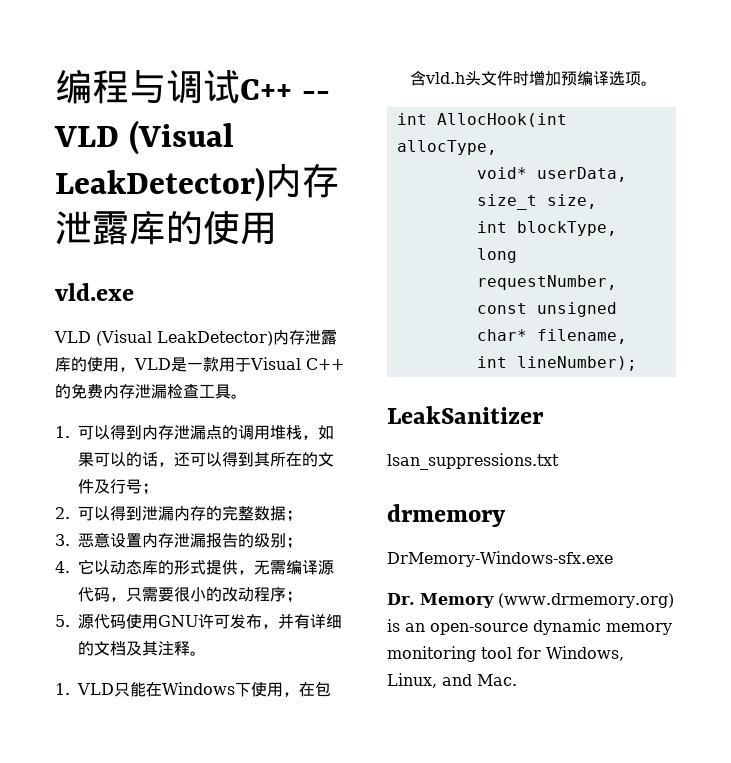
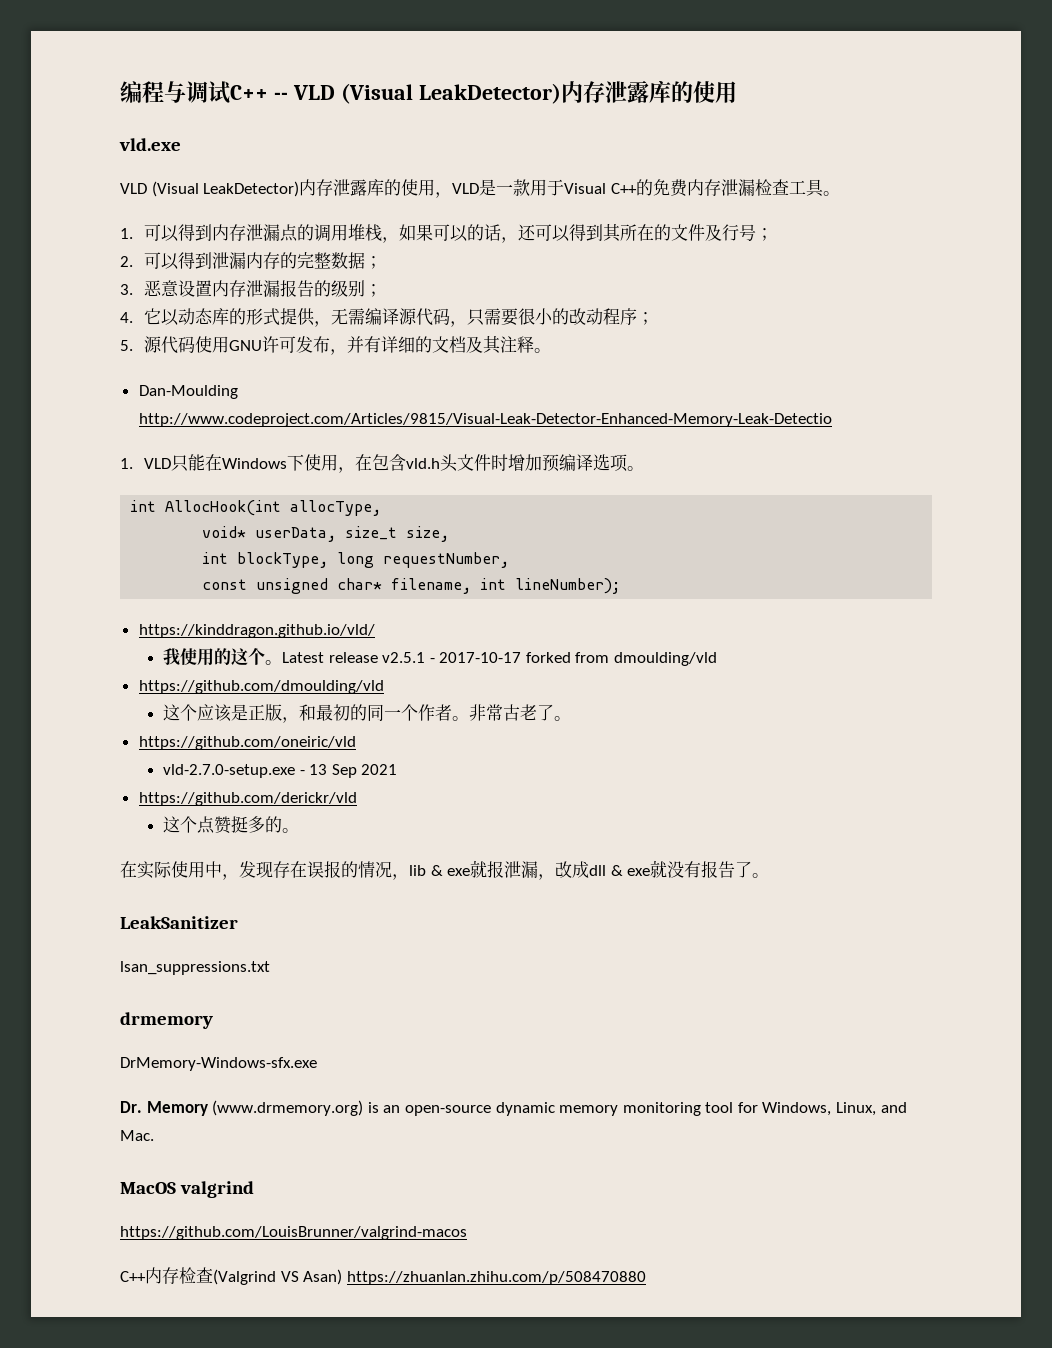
(206, 653) none -> [138,385,238,399] [138,413,832,427] // Dan-Moulding http://www.codeproject.com/Articles/9815/Visual-Leak-Detector-Enhanced-Memory-Leak-Detectio
(637, 363) none -> [138,624,375,638] [162,648,718,666] [138,680,384,694] [162,704,571,723] [138,736,356,750] [162,764,398,778] [138,792,357,806] [162,816,299,834] [120,860,770,880] // https://kinddragon.github.io/vld/ // 我使用的这个。Latest release v2.5.1 - 2017-10-17 forked from dmoulding/vld // https://github.com/dmoulding/vld // 这个应该是正版，和最初的同一个作者。非常古老了。 // https://github.com/oneiric/vld // vld-2.7.0-setup.exe - 13 Sep 2021 // https://github.com/derickr/vld // 这个点赞挺多的。 // 在实际使用中，发现存在误报的情况，lib & exe就报泄漏，改成dll & exe就没有报告了。
(517, 680) none -> [120,1181,255,1198] [120,1226,467,1240] [120,1267,646,1285] // MacOS valgrind // https://github.com/LouisBrunner/valgrind-macos // C++内存检查(Valgrind VS Asan) https://zhuanlan.zhihu.com/p/508470880

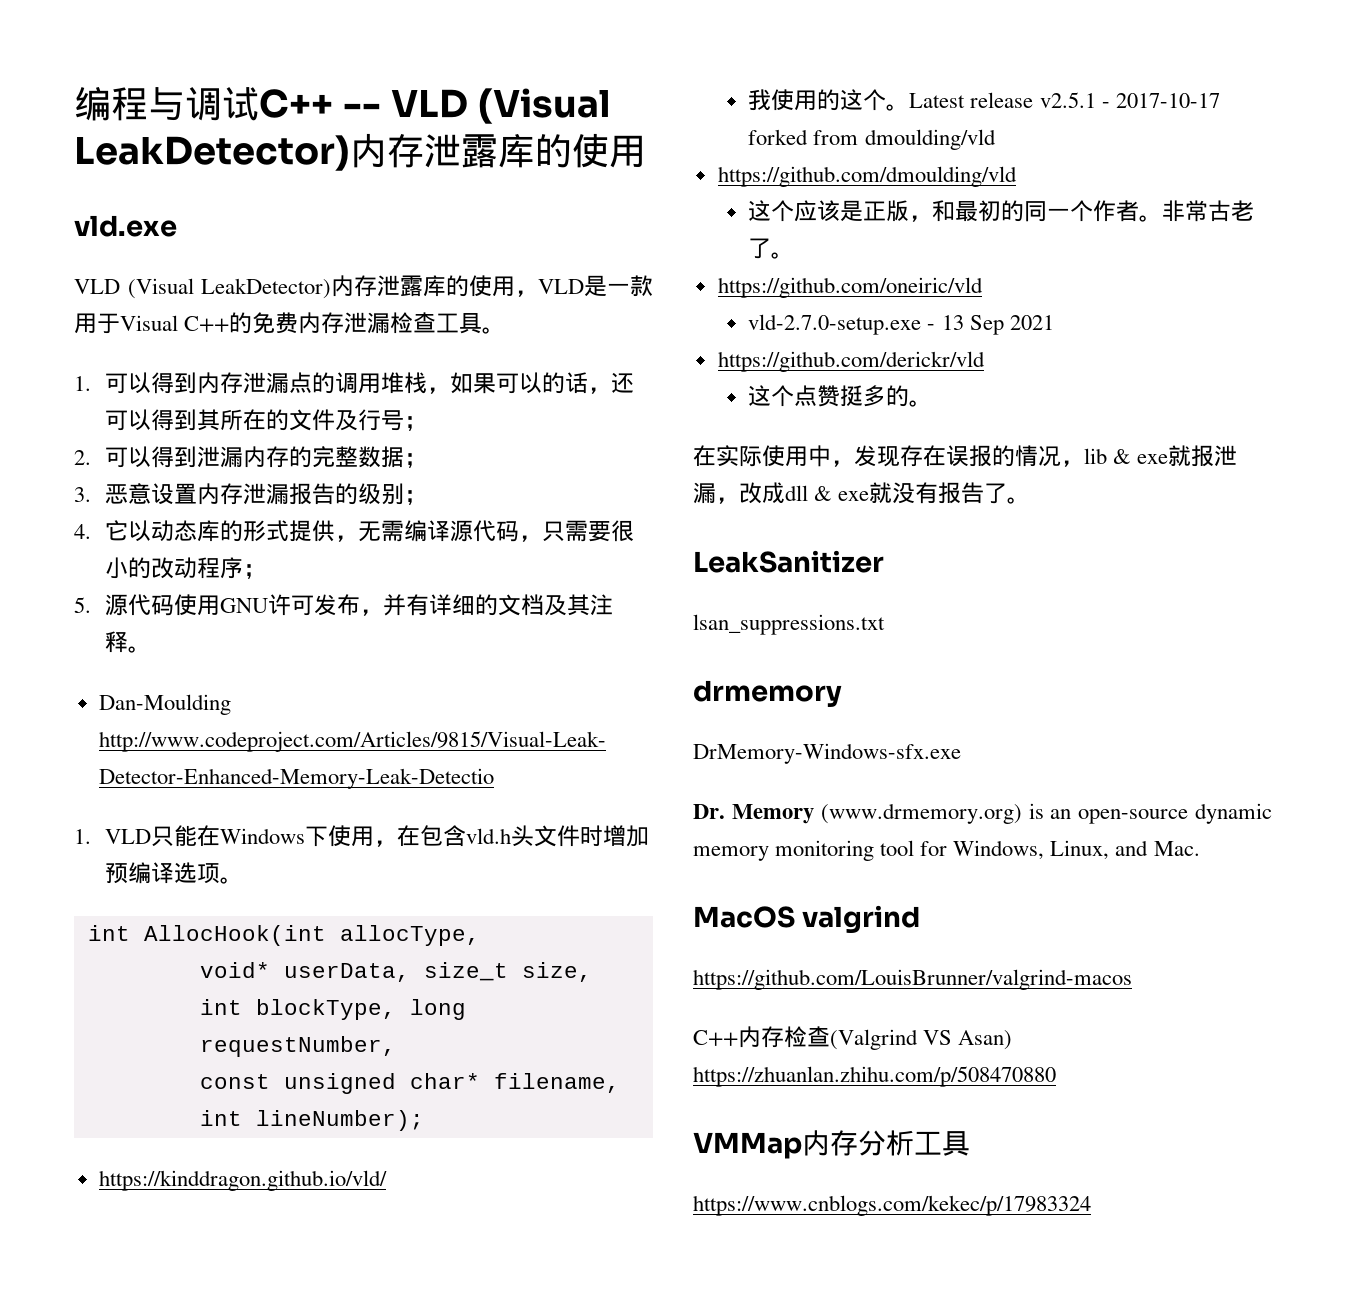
(646, 1278) none -> [693,1130,970,1159] [693,1195,1091,1216] // VMMap内存分析工具 // https://www.cnblogs.com/kekec/p/17983324

